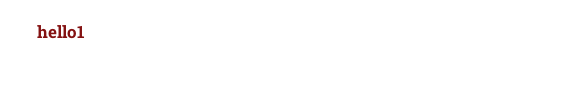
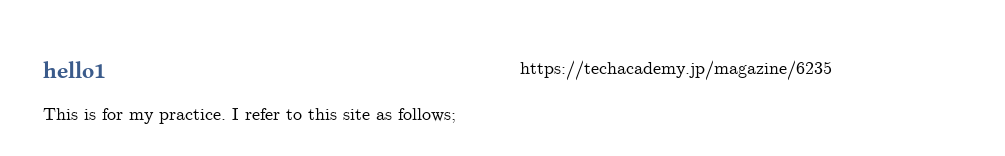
(85, 32) none -> [43,108,456,124] [520,60,832,81] // This is for my practice. I refer to this site as follows; https://techacademy.jp/magazine/6235

